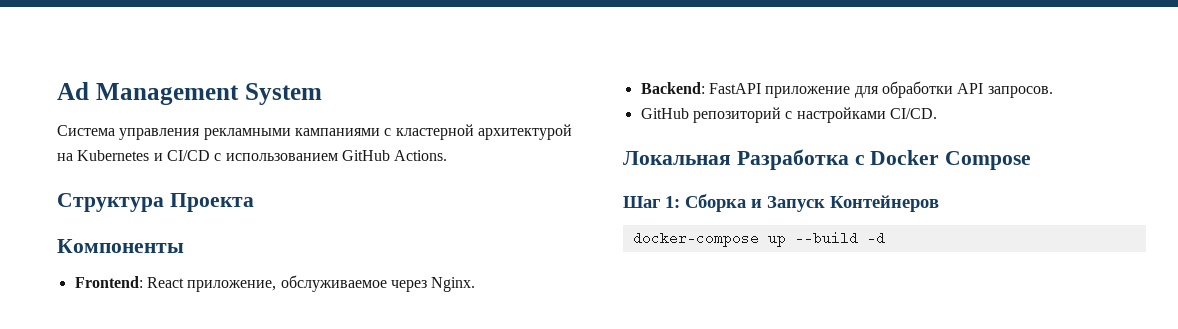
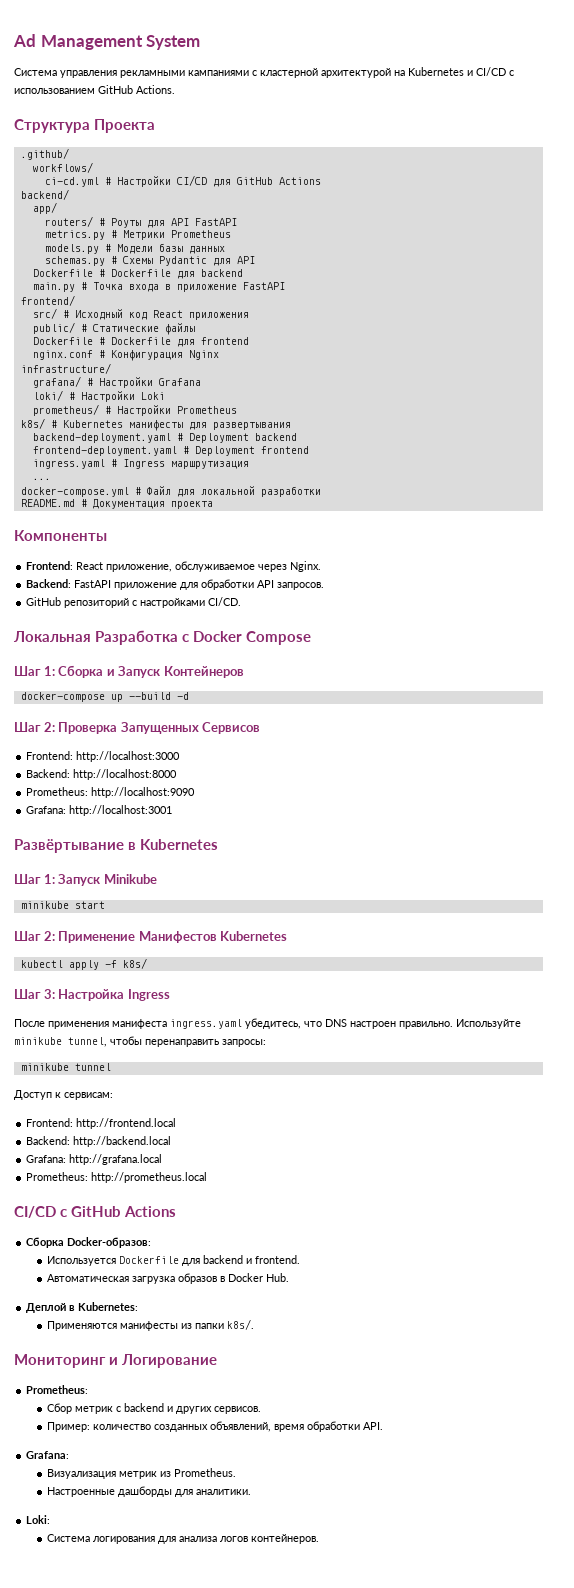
(254, 202) none -> [20,148,69,160] [32,162,93,173] [44,175,321,187] [20,189,69,200] [32,202,57,214] [44,216,237,228] [44,230,231,240] [44,243,225,254] [44,256,255,266] [32,269,243,279] [32,282,285,292] [20,295,75,306] [32,308,249,320] [32,322,195,335] [32,337,249,347] [32,350,219,361] [20,363,111,374] [32,376,201,388] [32,390,165,402] [32,404,237,416] [20,418,291,431] [32,433,297,443] [32,446,309,456] [32,459,249,469] [32,478,51,480] [20,486,321,497] [20,499,213,509] // .github/ // workflows/ // ci-cd.yml # Настройки CI/CD для GitHub Actions // backend/ // app/ // routers/ # Роуты для API FastAPI // metrics.py # Метрики Prometheus // models.py # Модели базы данных // schemas.py # Схемы Pydantic для API // Dockerfile # Dockerfile для backend // main.py # Точка входа в приложение FastAPI // frontend/ // src/ # Исходный код React приложения // public/ # Статические файлы // Dockerfile # Dockerfile для frontend // nginx.conf # Конфигурация Nginx // infrastructure/ // grafana/ # Настройки Grafana // loki/ # Настройки Loki // prometheus/ # Настройки Prometheus // k8s/ # Kubernetes манифесты для развертывания // backend-deployment.yaml # Deployment backend // frontend-deployment.yaml # Deployment frontend // ingress.yaml # Ingress маршрутизация // ... // docker-compose.yml # Файл для локальной разработки // README.md # Документация проекта
(885, 238) none -> [14,722,261,734] [26,751,181,762] [26,769,178,780] [26,787,196,798] [26,805,173,816] [14,839,219,853] [14,874,157,886] [20,901,105,909] [14,931,288,943] [20,958,147,970] [14,989,170,1001] [14,1018,521,1029] [14,1036,266,1047] [20,1063,111,1071] [14,1090,113,1100] [26,1118,177,1129] [26,1136,172,1147] [26,1154,163,1165] [26,1172,208,1183] [14,1206,177,1218] [26,1237,152,1248] [46,1255,300,1266] [46,1273,289,1284] [26,1302,139,1313] [46,1319,254,1331] [14,1354,218,1368] [26,1385,89,1394] [46,1403,261,1414] [46,1421,383,1432] [26,1451,70,1459] [46,1468,236,1479] [46,1486,251,1497] [26,1515,51,1524] [46,1534,319,1544] // Шаг 2: Проверка Запущенных Сервисов // Frontend: http://localhost:3000 // Backend: http://localhost:8000 // Prometheus: http://localhost:9090 // Grafana: http://localhost:3001 // Развёртывание в Kubernetes // Шаг 1: Запуск Minikube // minikube start // Шаг 2: Применение Манифестов Kubernetes // kubectl apply -f k8s/ // Шаг 3: Настройка Ingress // После применения манифеста ingress.yaml убедитесь, что DNS настроен правильно. Используйте minikube tunnel, чтобы перенаправить запросы: // minikube tunnel // Доступ к сервисам: // Frontend: http://frontend.local // Backend: http://backend.local // Grafana: http://grafana.local // Prometheus: http://prometheus.local // CI/CD с GitHub Actions // Сборка Docker-образов: // Используется Dockerfile для backend и frontend. // Автоматическая загрузка образов в Docker Hub. // Деплой в Kubernetes: // Применяются манифесты из папки k8s/. // Мониторинг и Логирование // Prometheus: // Сбор метрик с backend и других сервисов. // Пример: количество созданных объявлений, время обработки API. // Grafana: // Визуализация метрик из Prometheus. // Настроенные дашборды для аналитики. // Loki: // Система логирования для анализа логов контейнеров.

